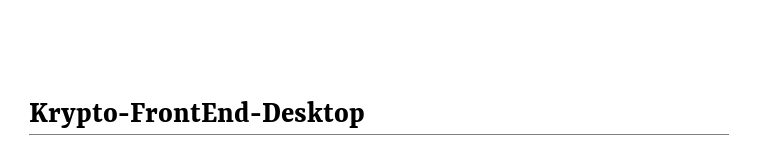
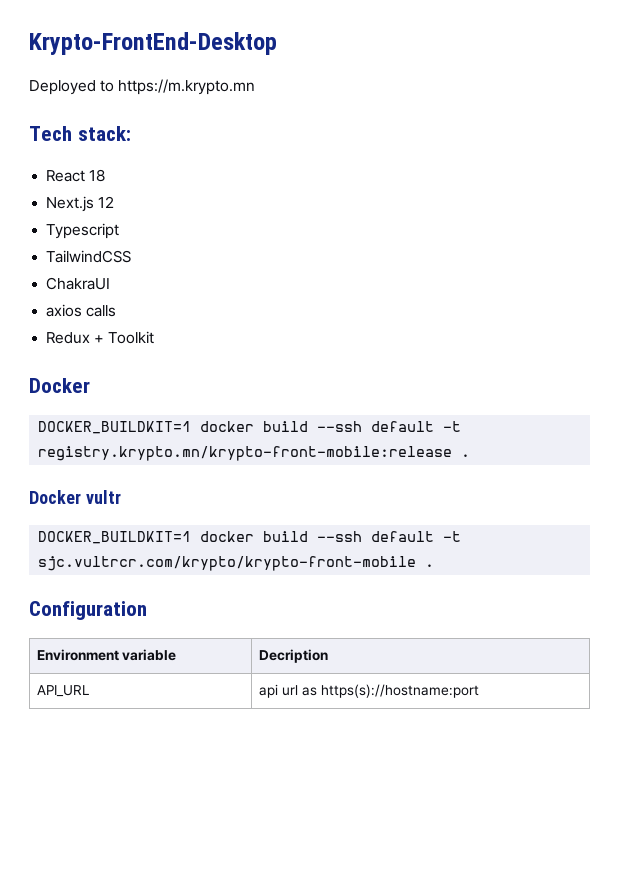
(365, 114) none -> [29,79,256,95] [29,126,131,141] [46,169,106,182] [46,196,115,212] [46,223,120,239] [46,250,132,263] [46,277,111,290] [46,304,117,317] [46,331,155,344] [29,378,90,393] [38,421,462,434] [38,446,471,461] [29,490,121,504] [38,531,462,544] [38,556,435,571] [29,601,147,620] [36,649,177,661] [258,649,328,663] [36,685,89,697] [258,684,479,698] // Deployed to https://m.krypto.mn // Tech stack: // React 18 // Next.js 12 // Typescript // TailwindCSS // ChakraUI // axios calls // Redux + Toolkit // Docker // DOCKER_BUILDKIT=1 docker build --ssh default -t registry.krypto.mn/krypto-front-mobile:release . // Docker vultr // DOCKER_BUILDKIT=1 docker build --ssh default -t sjc.vultrcr.com/krypto/krypto-front-mobile . // Configuration // Environment variable | Decription // API_URL | api url as https(s)://hostname:port

